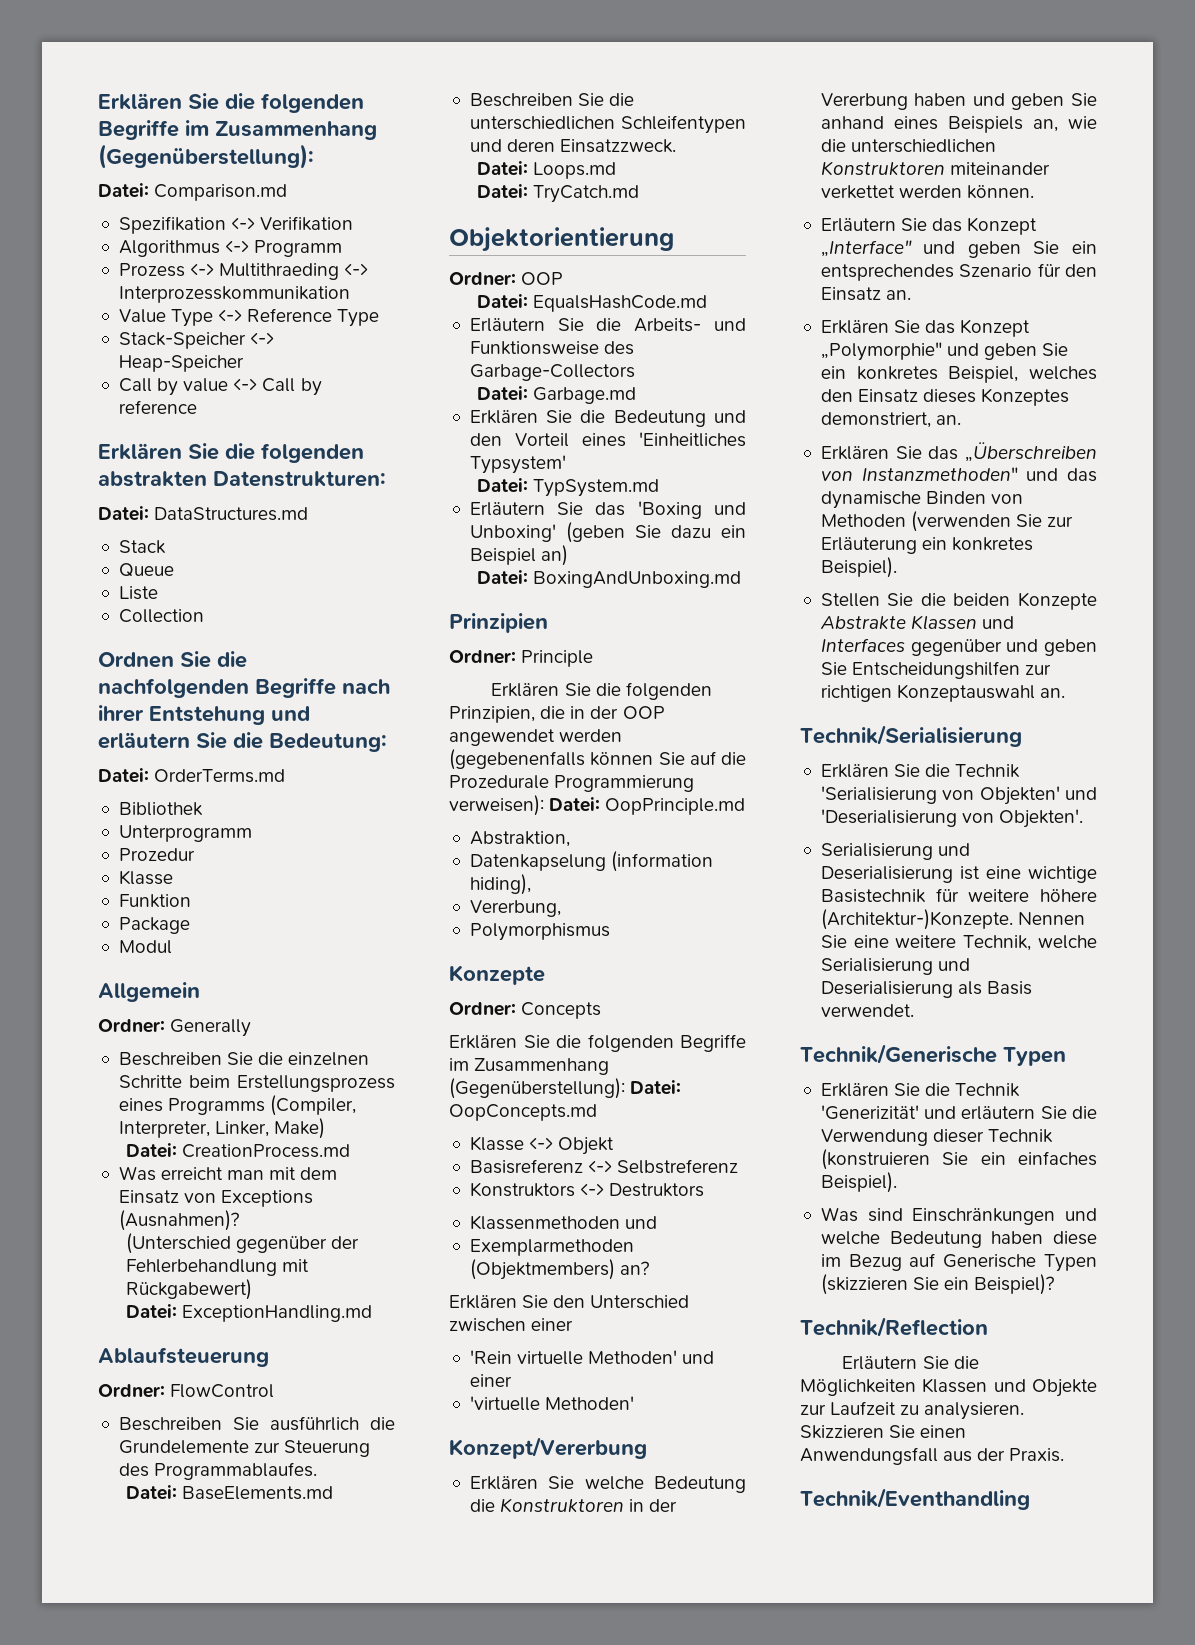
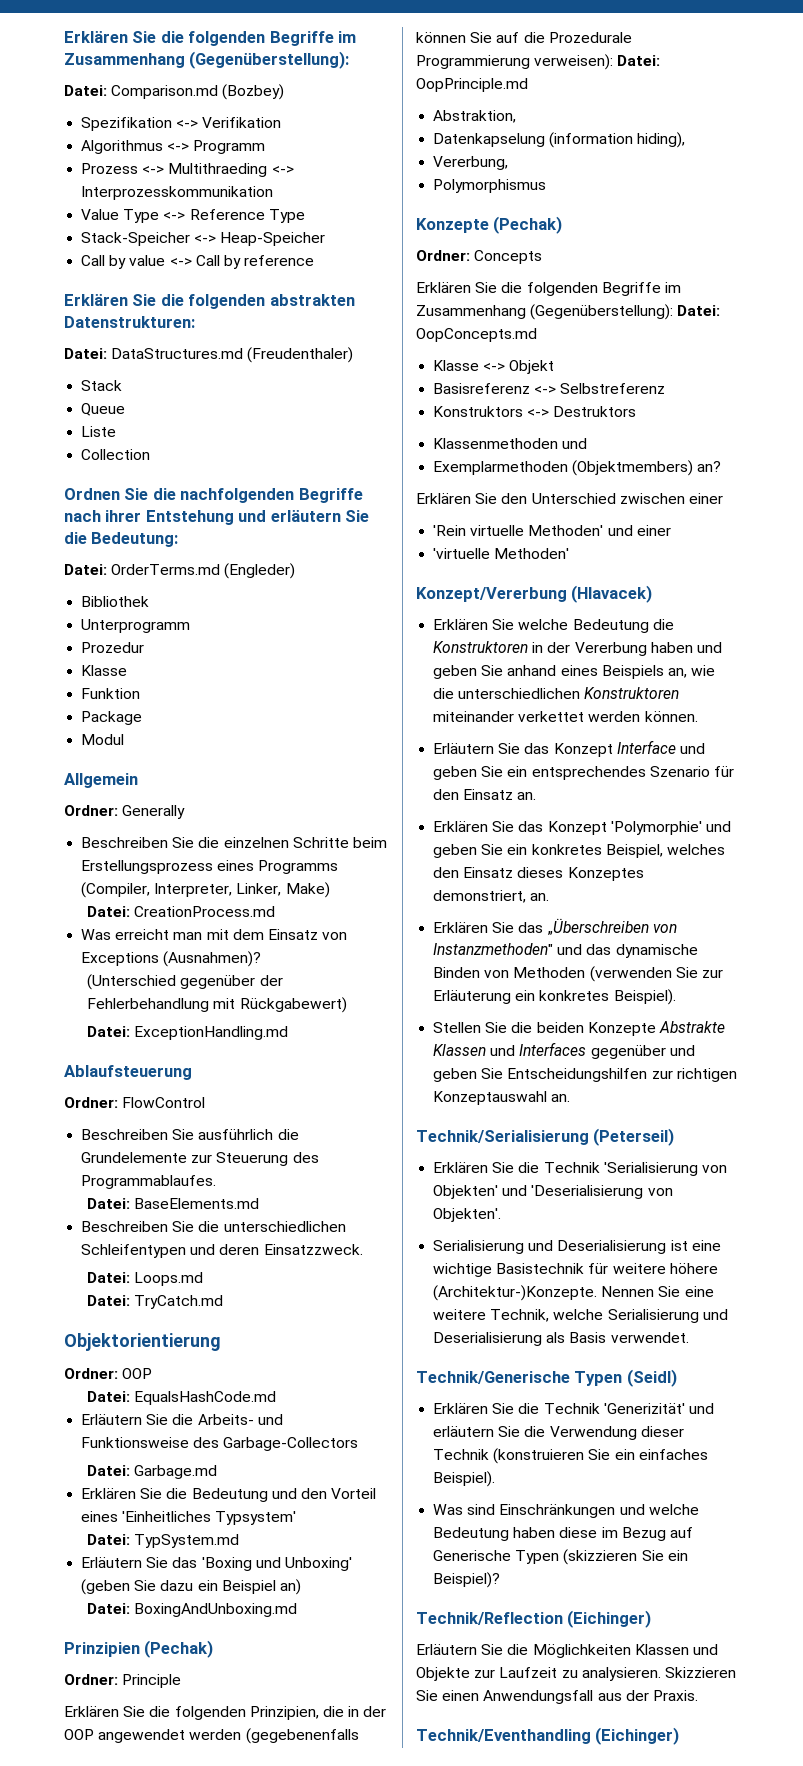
(288, 192) none -> [222,84,285,100] (Bozbey)
(309, 514) none -> [247,347,354,363] (Freudenthaler)
(286, 776) none -> [224,563,296,579] (Engleder)
(548, 623) none -> [144,1640,214,1658] (Pechak)
(545, 975) none -> [493,216,563,234] (Pechak)
(647, 1448) none -> [571,585,653,603] (Hlavacek)
[820,240,912,257] „Interface" -> [616,740,676,754] Interface
[820,342,942,361] „Polymorphie" -> [610,821,702,835] 'Polymorphie'
(1022, 736) none -> [593,1128,675,1146] (Peterseil)
(1066, 1056) none -> [626,1369,677,1387] (Seidl)
(988, 1327) none -> [567,1610,652,1628] (Eichinger)
(1030, 1499) none -> [595,1727,680,1745] (Eichinger)

